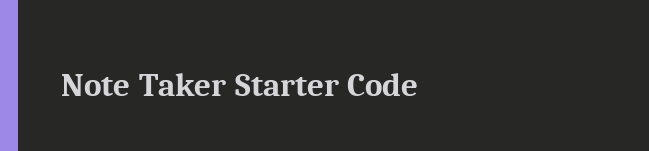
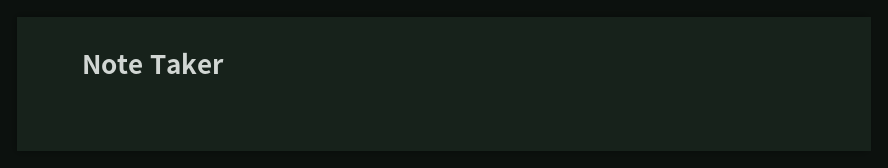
[234,73,419,96] Starter Code -> (225, 63) none

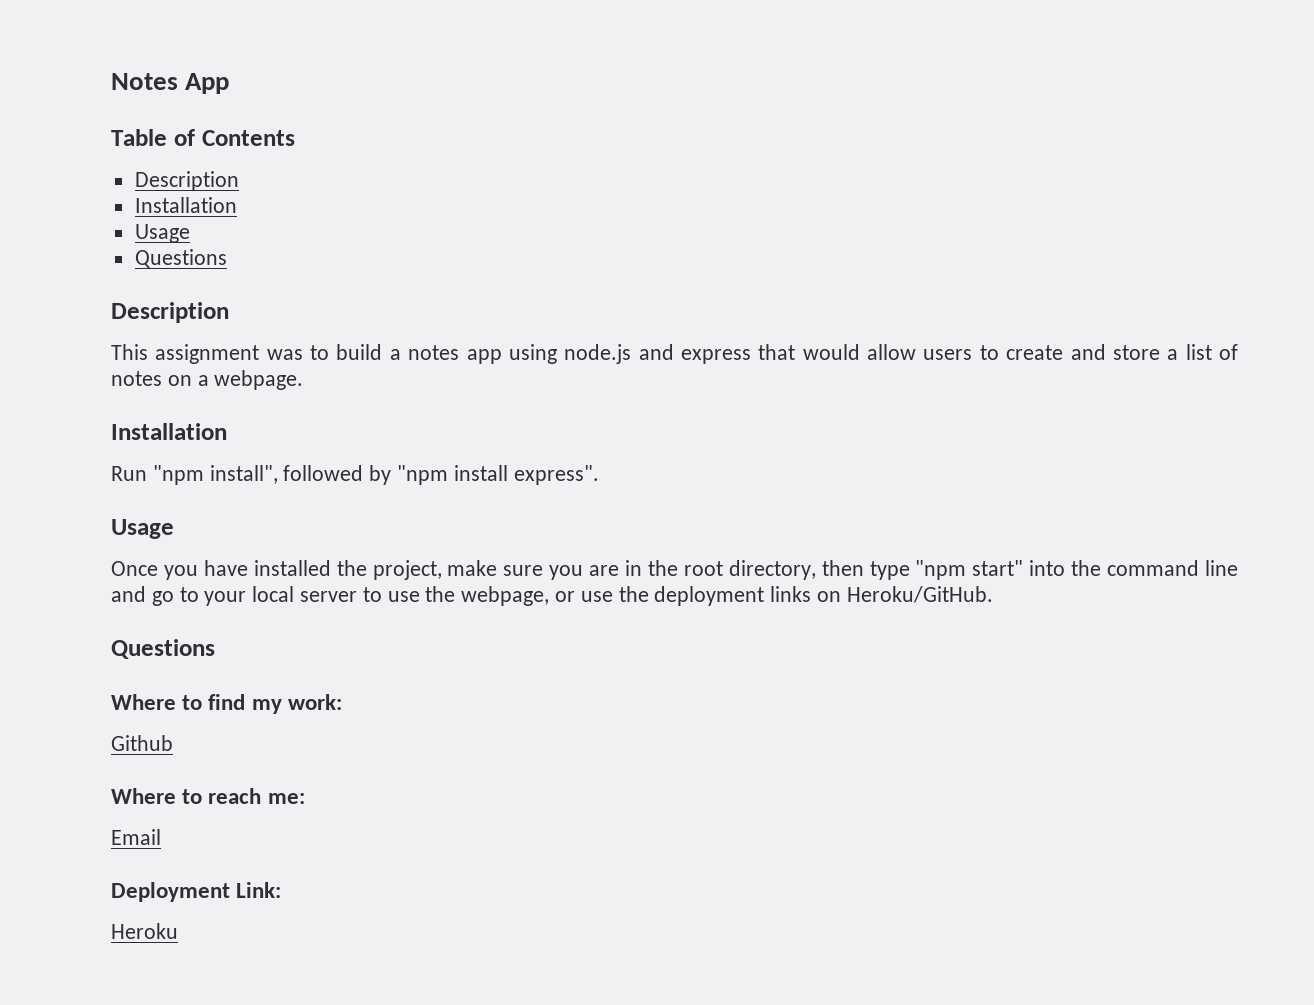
[82,52,225,74] Note Taker -> [111,73,230,94] [111,129,295,146] [134,171,239,191] [134,197,237,213] [134,224,190,243] [134,249,227,268] [111,302,229,323] [111,344,1238,364] [111,370,304,390] [111,423,227,440] [111,465,599,485] [111,519,174,539] [111,560,1239,580] [111,586,993,606] [111,639,215,659] [111,694,342,714] [111,735,173,751] [111,788,305,804] [111,829,161,845] [111,882,282,902] [111,923,178,939] Notes App // Table of Contents // Description // Installation // Usage // Questions // Description // This assignment was to build a notes app using node.js and express that would allow users to create and store a list of notes on a webpage. // Installation // Run "npm install", followed by "npm install express". // Usage // Once you have installed the project, make sure you are in the root directory, then type "npm start" into the command line and go to your local server to use the webpage, or use the deployment links on Heroku/GitHub. // Questions // Where to find my work: // Github // Where to reach me: // Email // Deployment Link: // Heroku

